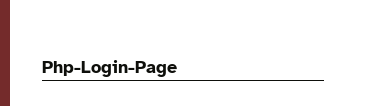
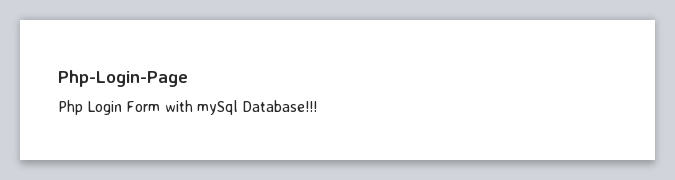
(177, 68) none -> [58,100,317,115] // Php Login Form with mySql Database!!!

